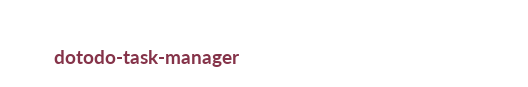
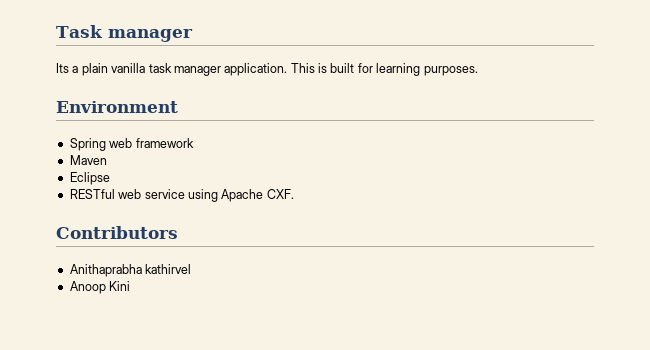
[54,50,240,67] dotodo-task-manager -> [56,25,193,42] [56,63,478,76] [56,101,178,113] [69,138,194,151] [69,155,107,165] [69,172,110,185] [69,189,294,202] [56,226,178,239] [69,264,192,277] [69,281,131,294] Task manager // Its a plain vanilla task manager application. This is built for learning purposes. // Environment // Spring web framework // Maven // Eclipse // RESTful web service using Apache CXF. // Contributors // Anithaprabha kathirvel // Anoop Kini

